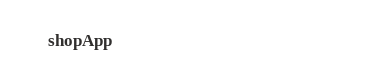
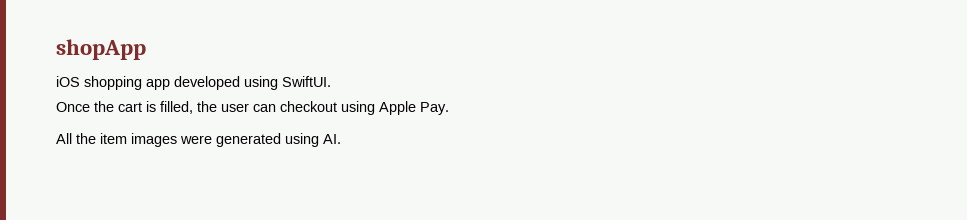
(112, 42) none -> [56,76,331,90] [56,101,449,115] [56,133,341,147] // iOS shopping app developed using SwiftUI. // Once the cart is filled, the user can checkout using Apple Pay. // All the item images were generated using AI.

